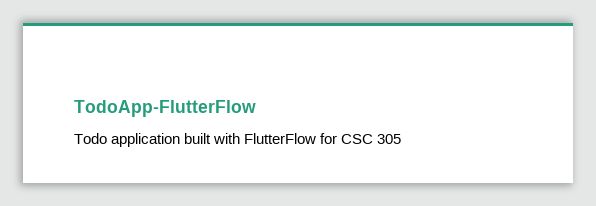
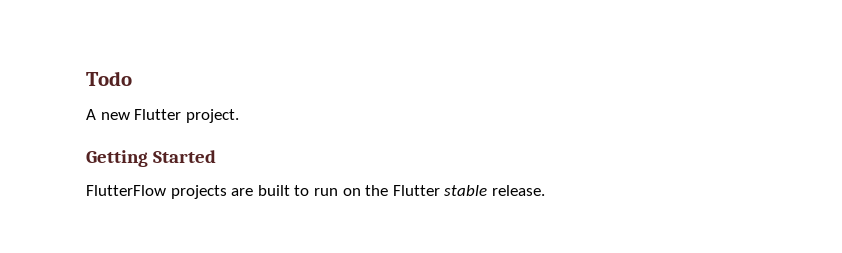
[74,100,256,117] [74,133,402,147] TodoApp-FlutterFlow // Todo application built with FlutterFlow for CSC 305 -> [86,71,132,86] [86,109,239,123] [86,150,217,167] [86,185,545,199] Todo // A new Flutter project. // Getting Started // FlutterFlow projects are built to run on the Flutter stable release.

